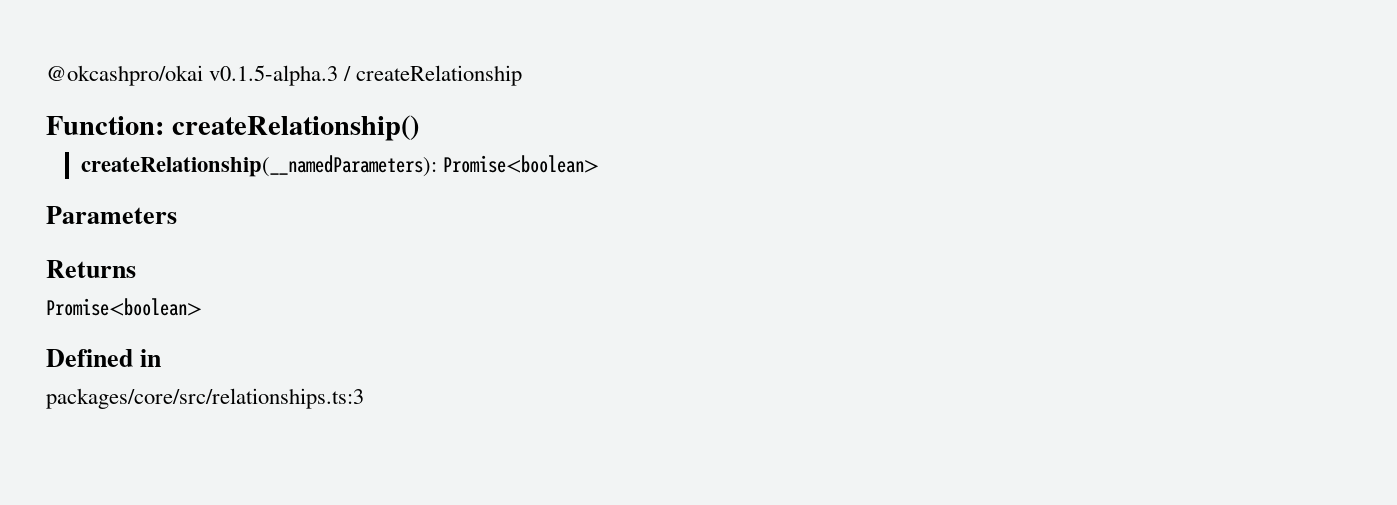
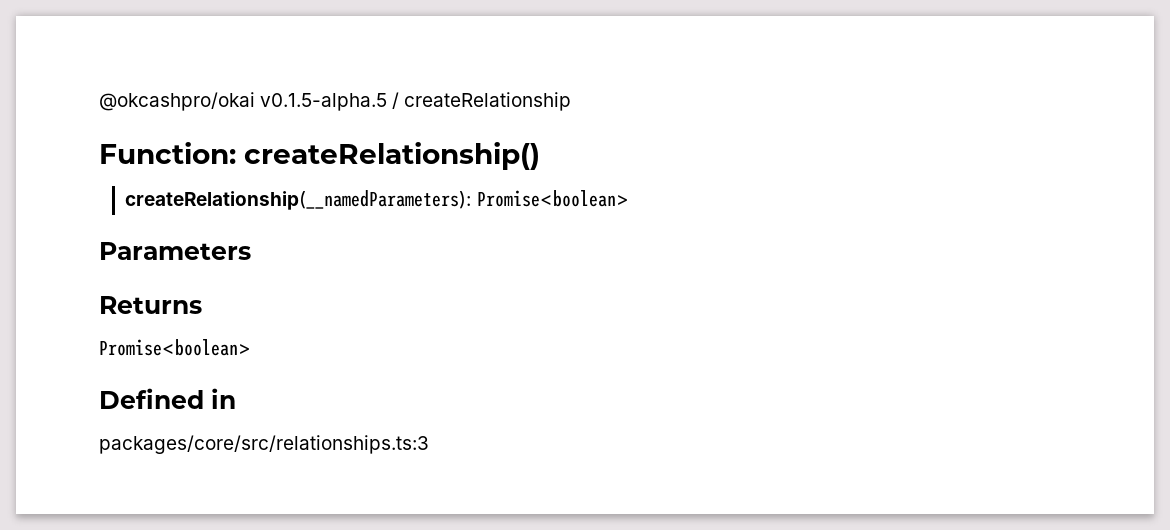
[209,65,339,86] v0.1.5-alpha.3 -> [260,93,388,111] v0.1.5-alpha.5

